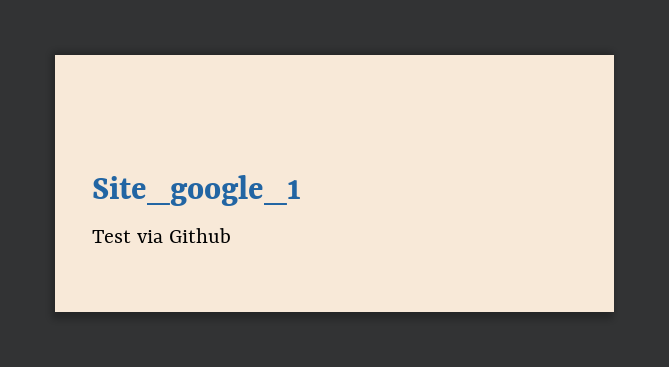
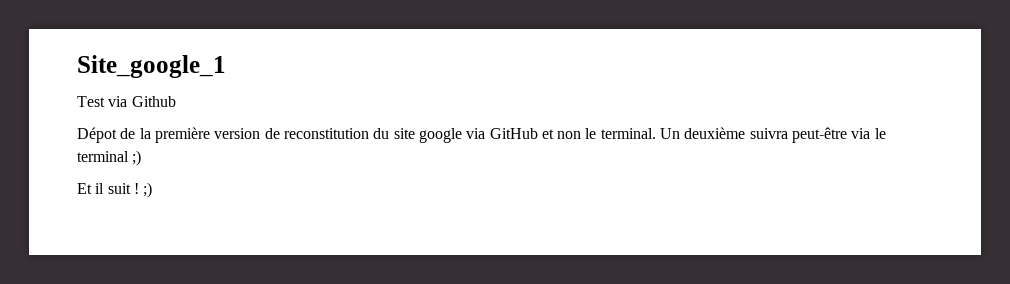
(232, 235) none -> [77,127,886,143] [77,150,142,166] [77,182,153,198] // Dépot de la première version de reconstitution du site google via GitHub et non le terminal. Un deuxième suivra peut-être via le terminal ;) // Et il suit ! ;)

